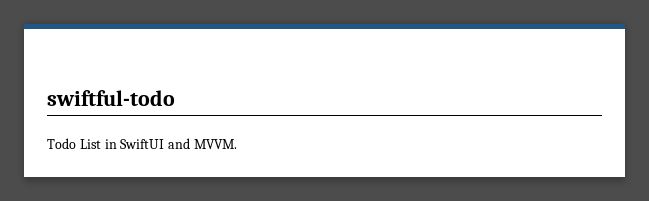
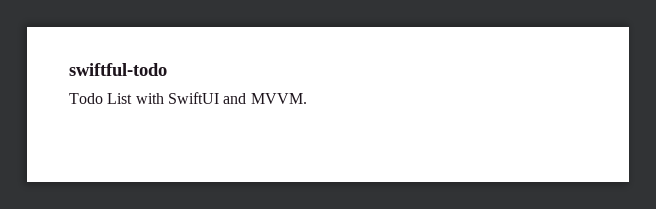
[104,139,117,149] in -> [135,93,164,104] with

